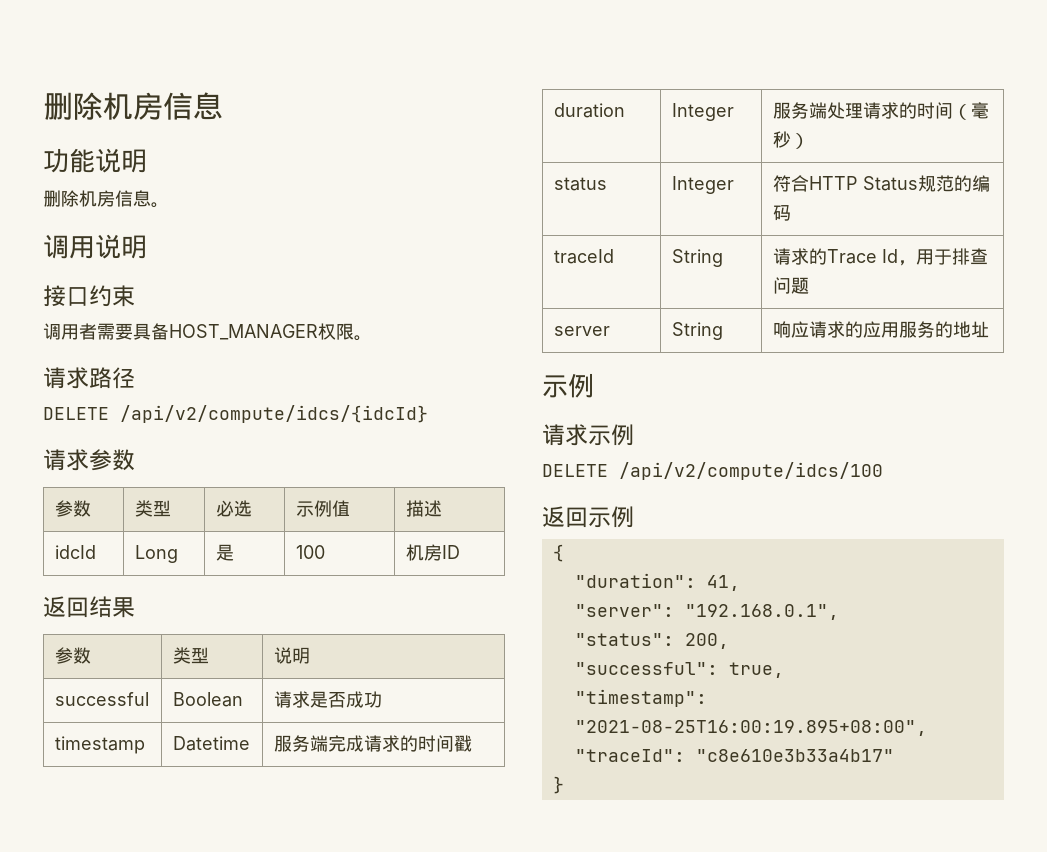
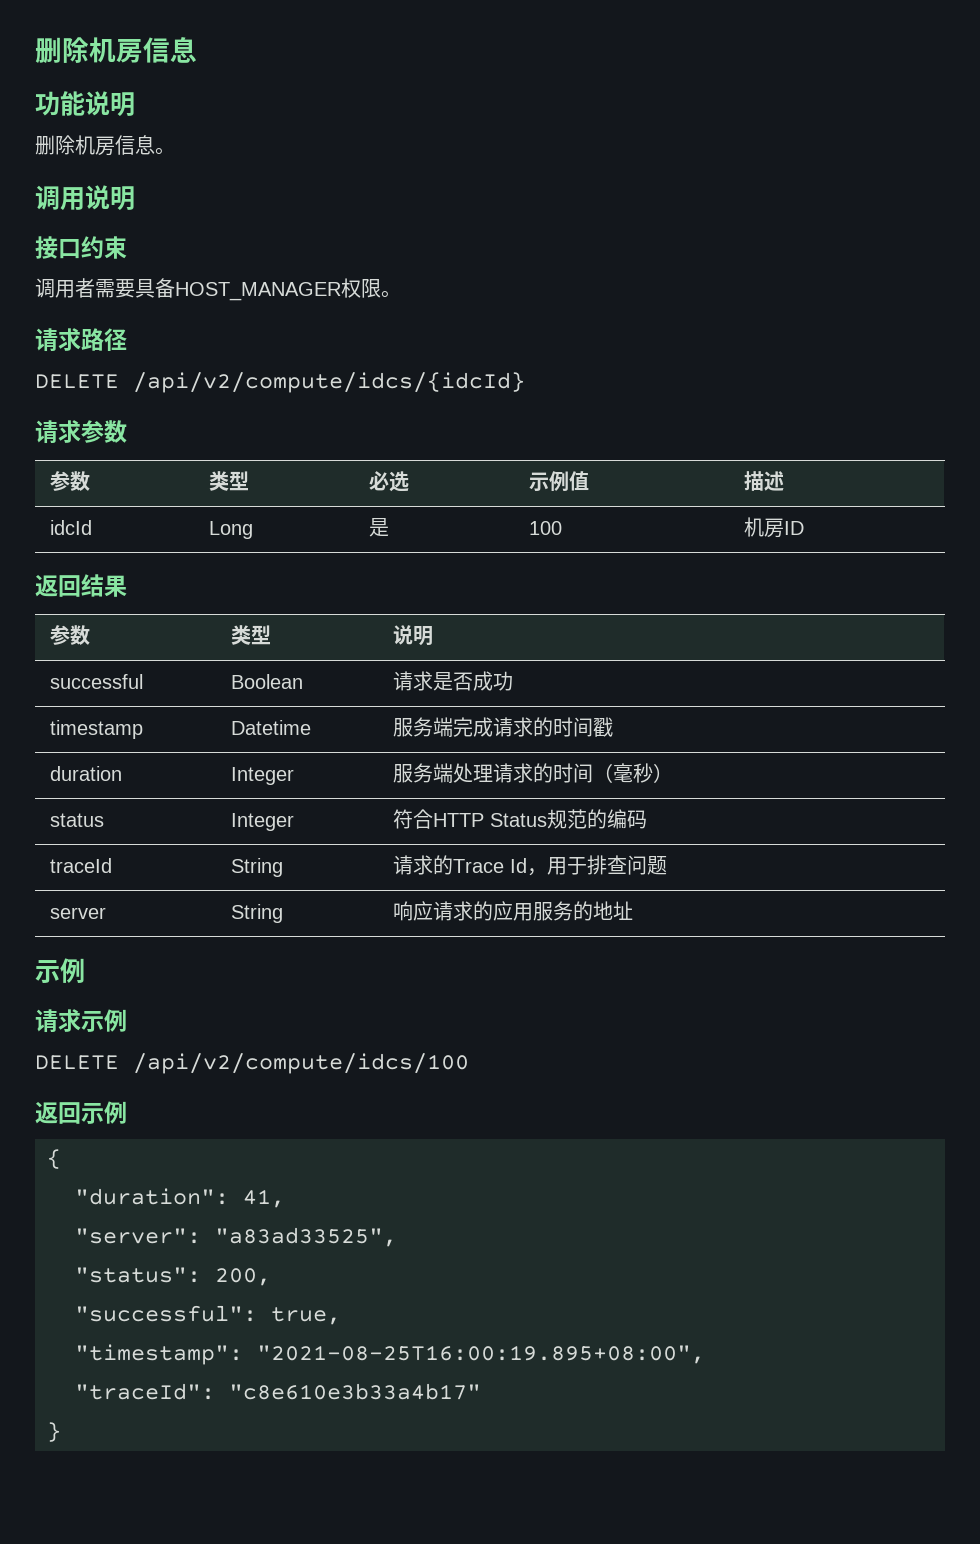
[684,604,839,620] "192.168.0.1", -> [215,1227,397,1247] "a83ad33525",

